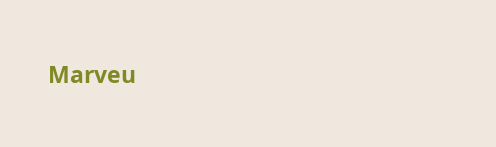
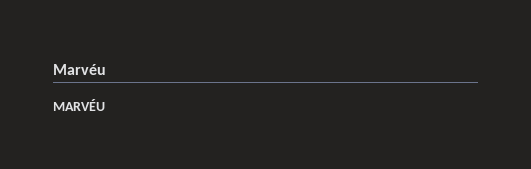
[48,66,136,83] Marveu -> [53,64,106,75] [53,99,105,111] Marvéu // MARVÉU

